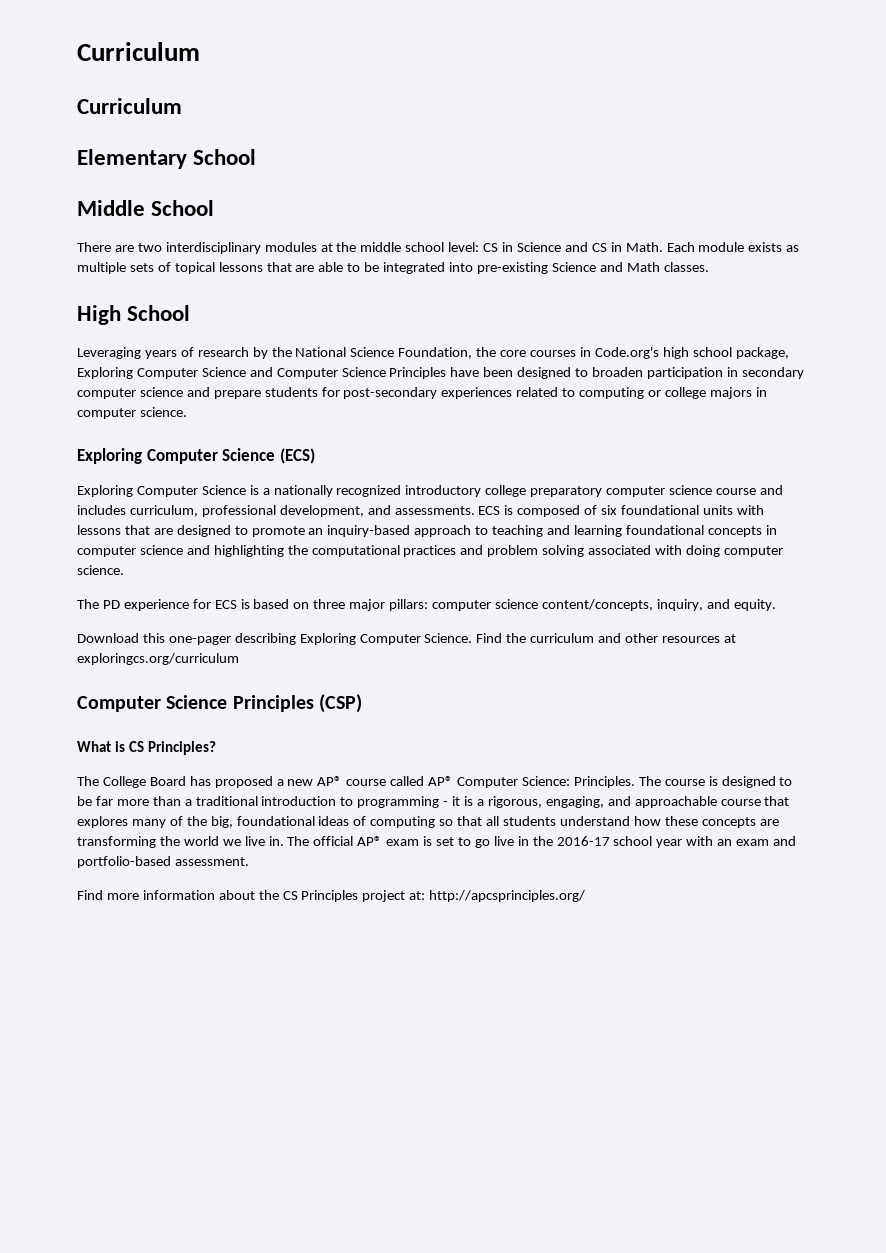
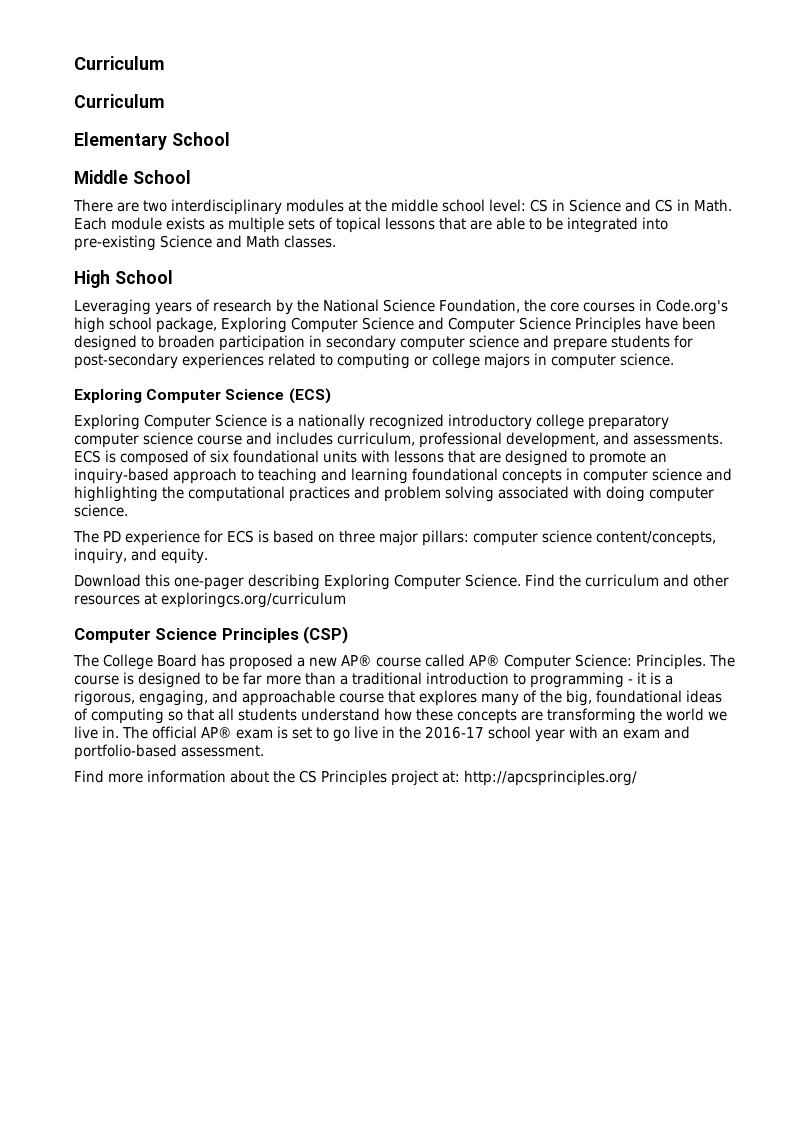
[77,741,216,755] // What is CS Principles? -> (349, 635) none

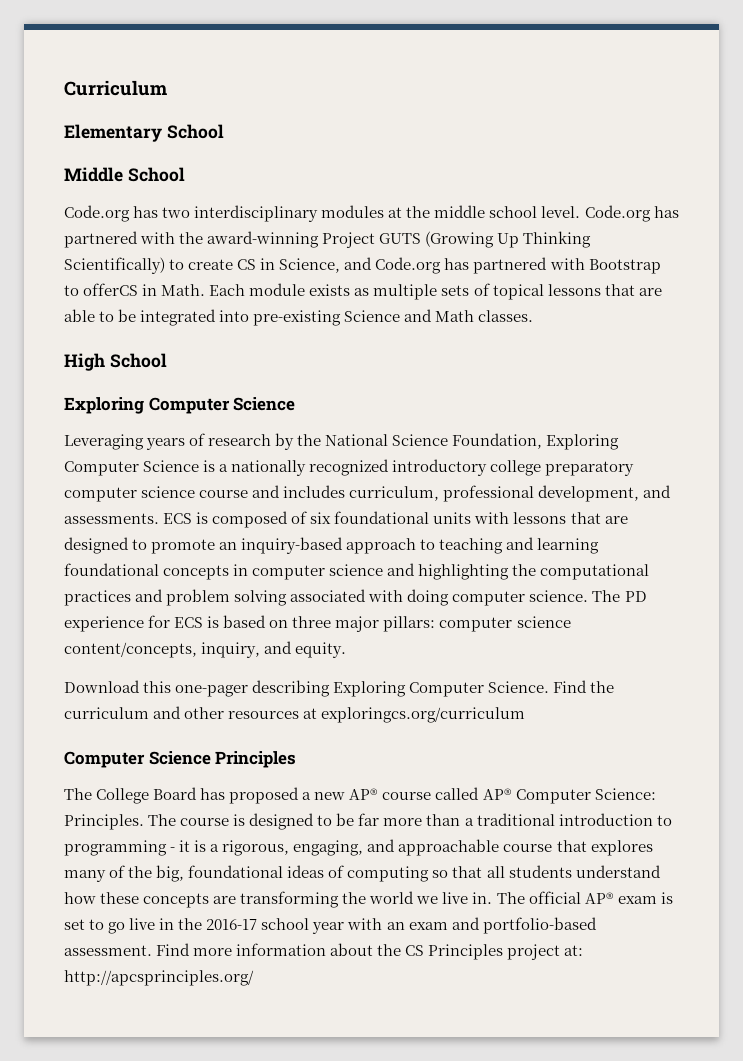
[74,56,164,70] [74,94,164,108] Curriculum // Curriculum -> [64,80,167,96] Curriculum
[73,199,139,212] There are -> [64,205,159,222] Code.org has
[489,199,673,212] level: CS in Science and CS -> [541,205,679,222] [64,231,592,248] [64,257,661,274] [64,283,139,296] level. Code.org has partnered with the award-winning Project GUTS (Growing Up Thinking Scientifically) to create CS in Science, and Code.org has partnered with Bootstrap to offerCS
(173, 277) none -> [64,397,296,414] // Exploring Computer Science
[524,299,728,315] [74,317,716,333] [74,335,693,351] [74,353,674,369] [74,388,331,404] the core courses in Code.org's high school package, Exploring Computer Science and Computer Science Principles have been designed to broaden participation in secondary computer science and prepare students for post-secondary experiences related to computing or college majors in computer science. // Exploring Computer Science (ECS) // -> (543, 441) none
(128, 510) // -> (589, 596) none
[303,626,349,644] (CSP) -> (297, 759) none
(264, 751) // -> (152, 950) none

